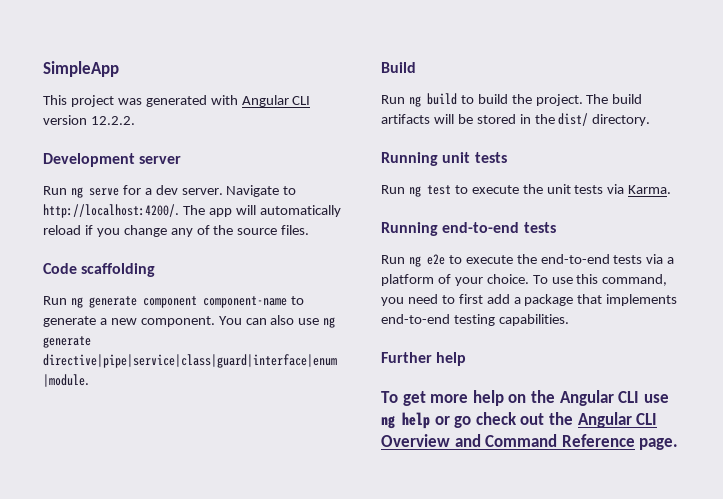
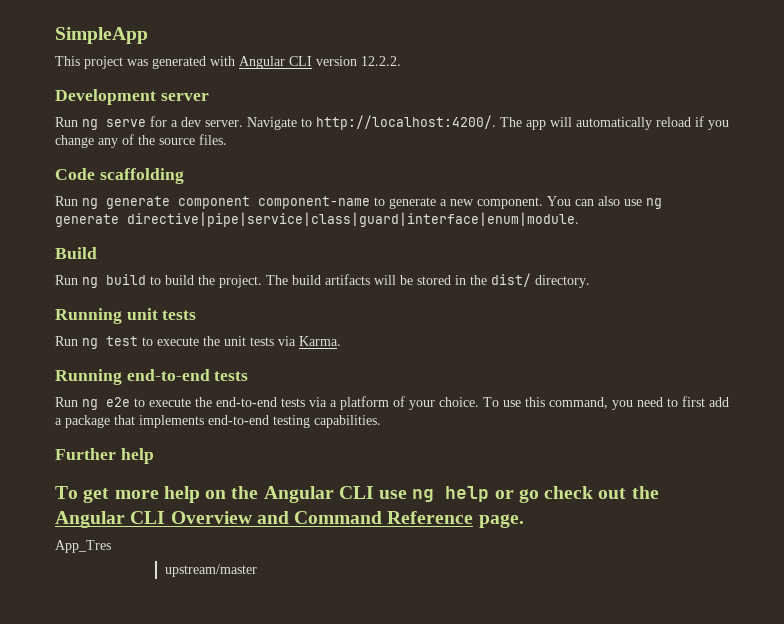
(679, 444) none -> [55,540,111,553] [165,564,258,577] // App_Tres // upstream/master

